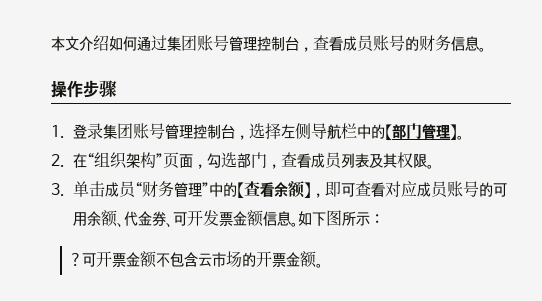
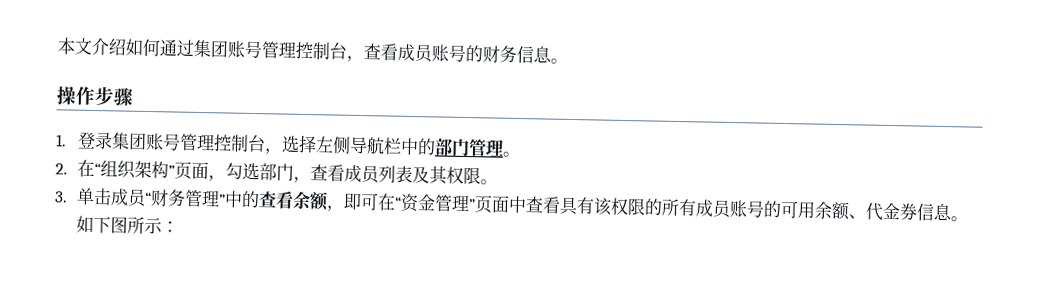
[385,124,392,141] 【 -> (437, 147) none
[450,124,457,141] 】 -> (505, 148) none
[237,182,244,199] 【 -> (261, 199) none
[304,181,417,199] 】，即可查看对应 -> [326,192,698,217] ，即可在“资金管理”页面中查看具有该权限的所有
[166,210,264,227] 、可开发票金额 -> (919, 212) none
[71,251,324,268] // ?可开票金额不包含云市场的开票金额。 -> (180, 227) none

